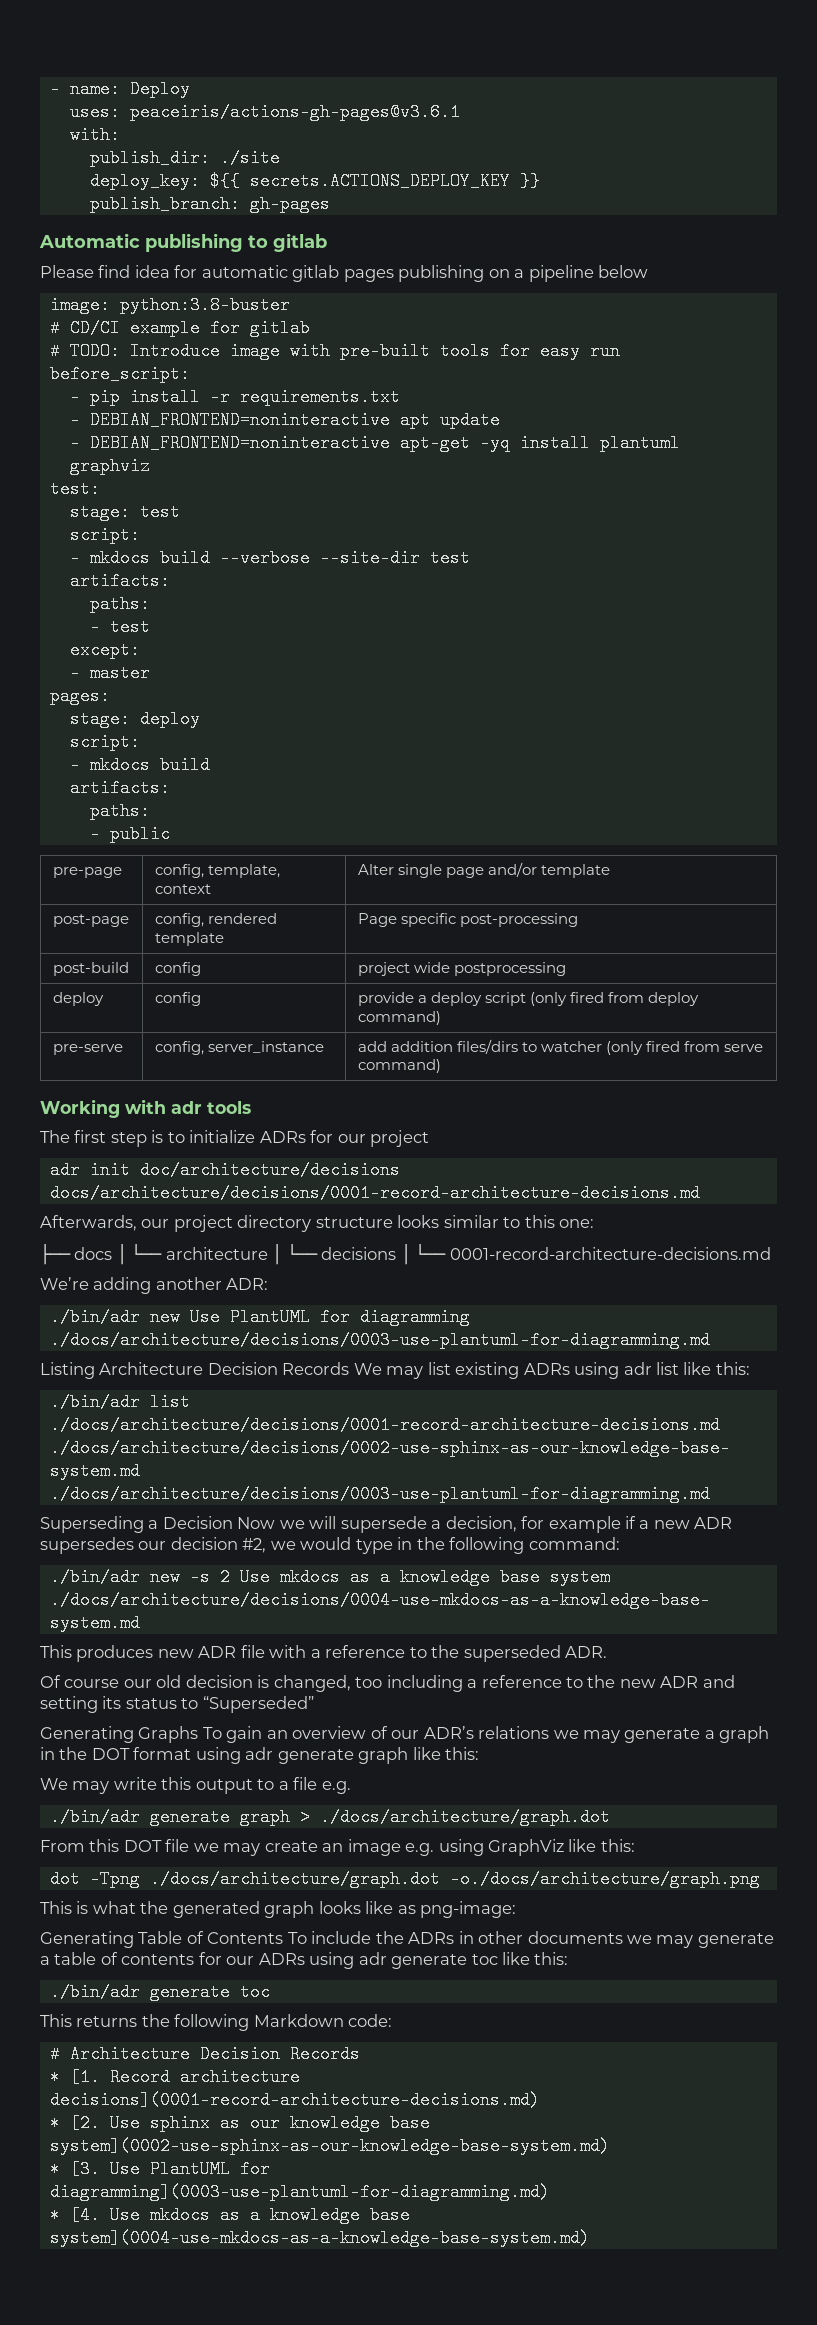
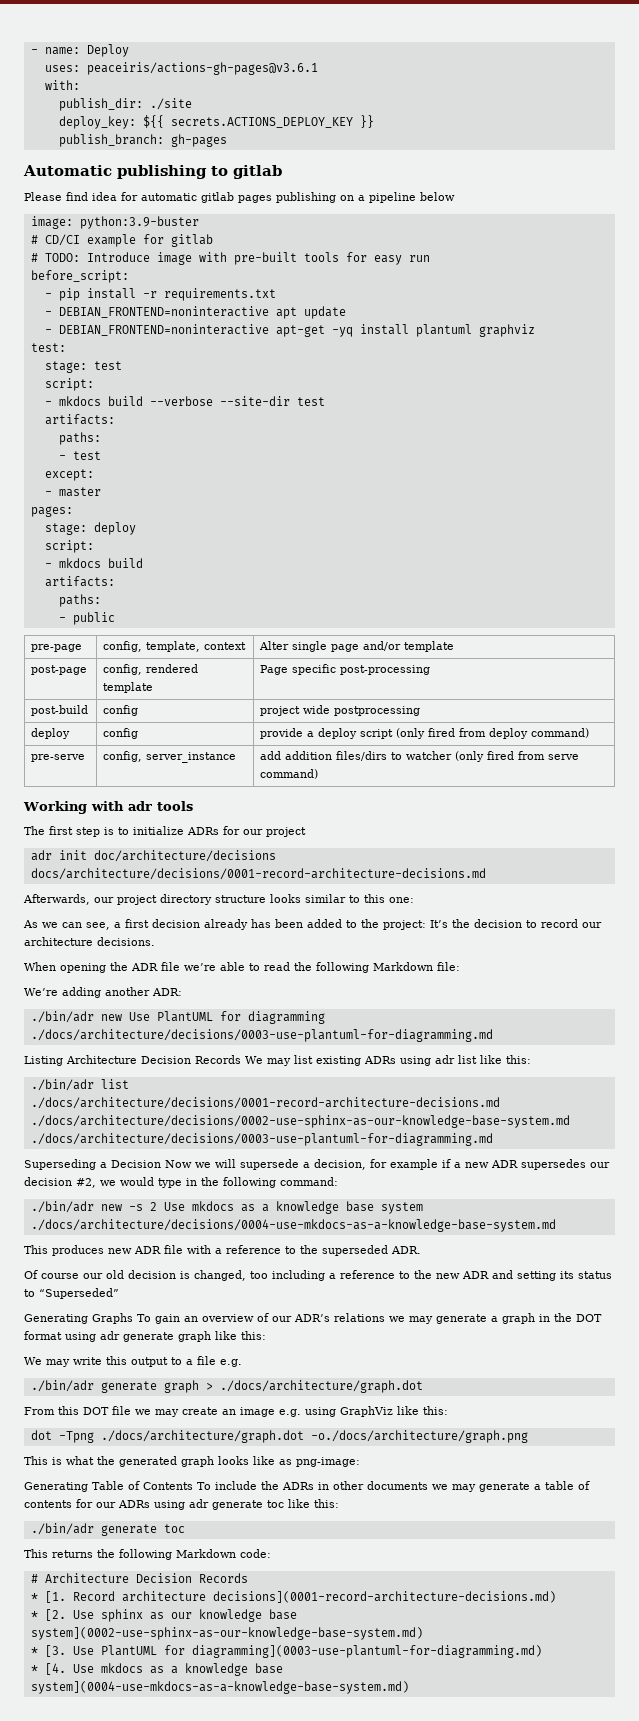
[119,296,290,314] python:3.8-buster -> [79,216,199,229] python:3.9-buster
[40,1244,771,1265] ├── docs │ └── architecture │ └── decisions │ └── 0001-record-architecture-decisions.md -> [23,919,602,930] [24,937,155,946] [24,962,460,973] As we can see, a first decision already has been added to the project: It’s the decision to record our architecture decisions. // When opening the ADR file we’re able to read the following Markdown file:

